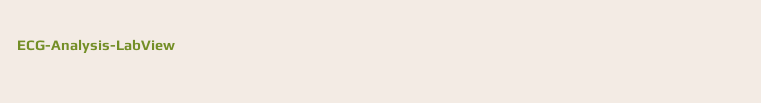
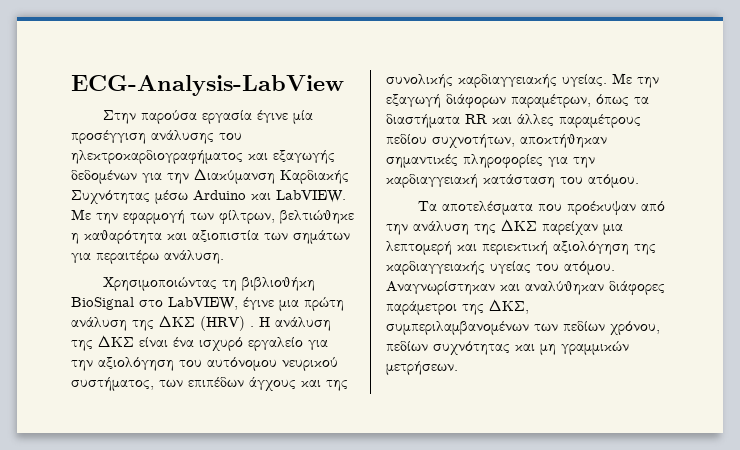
(175, 46) none -> [102,110,313,124] [71,130,242,144] [71,150,335,164] [71,168,349,184] [71,190,346,204] [71,209,354,224] [71,230,350,244] [71,250,224,264] [102,277,315,291] [71,297,344,311] [71,315,331,331] [71,335,328,351] [71,357,338,371] [71,377,348,391] [386,73,659,88] [386,94,649,108] [386,114,641,128] [386,134,607,148] [386,154,595,168] [386,174,639,188] [417,201,665,215] [386,219,623,235] [386,241,656,255] [386,261,615,275] [386,281,665,295] [386,299,529,315] [386,321,660,335] [386,341,629,355] [386,361,458,375] // Στην παρούσα εργασία έγινε μία προσέγγιση ανάλυσης του ηλεκτροκαρδιογραφήματος και εξαγωγής δεδομένων για την Διακύμανση Καρδιακής Συχνότητας μέσω Arduino και LabVIEW. Με την εφαρμογή των φίλτρων, βελτιώθηκε η καθαρότητα και αξιοπιστία των σημάτων για περαιτέρω ανάλυση. // Χρησιμοποιώντας τη βιβλιοθήκη BioSignal στο LabVIEW, έγινε μια πρώτη ανάλυση της ΔΚΣ (HRV) . Η ανάλυση της ΔΚΣ είναι ένα ισχυρό εργαλείο για την αξιολόγηση του αυτόνομου νευρικού συστήματος, των επιπέδων άγχους και της συνολικής καρδιαγγειακής υγείας. Με την εξαγωγή διάφορων παραμέτρων, όπως τα διαστήματα RR και άλλες παραμέτρους πεδίου συχνοτήτων, αποκτήθηκαν σημαντικές πληροφορίες για την καρδιαγγειακή κατάσταση του ατόμου. // Τα αποτελέσματα που προέκυψαν από την ανάλυση της ΔΚΣ παρείχαν μια λεπτομερή και περιεκτική αξιολόγηση της καρδιαγγειακής υγείας του ατόμου. Αναγνωρίστηκαν και αναλύθηκαν διάφορες παράμετροι της ΔΚΣ, συμπεριλαμβανομένων των πεδίων χρόνου, πεδίων συχνότητας και μη γραμμικών μετρήσεων.

